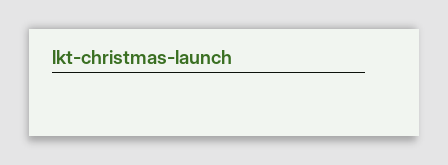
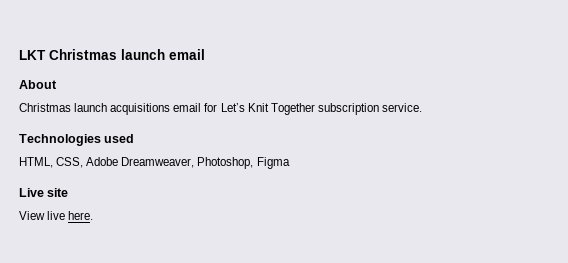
[52,50,232,64] lkt-christmas-launch -> [19,49,205,60] [19,80,57,89] [19,103,422,115] [19,134,135,146] [19,157,290,169] [19,188,69,197] [19,211,94,220] LKT Christmas launch email // About // Christmas launch acquisitions email for Let’s Knit Together subscription service. // Technologies used // HTML, CSS, Adobe Dreamweaver, Photoshop, Figma // Live site // View live here.

